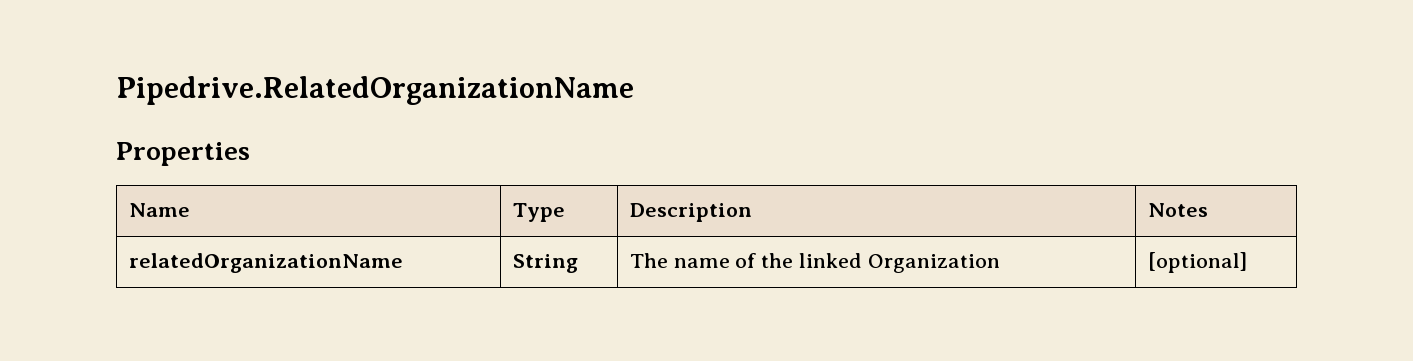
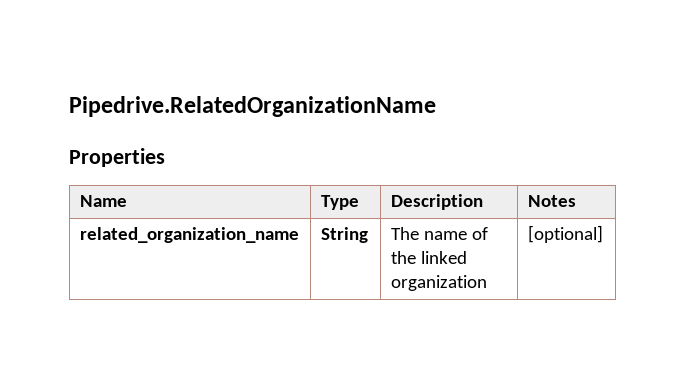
[128,253,403,273] relatedOrganizationName -> [79,227,299,243] related_organization_name
[867,254,1000,273] Organization -> [390,275,487,291] organization

